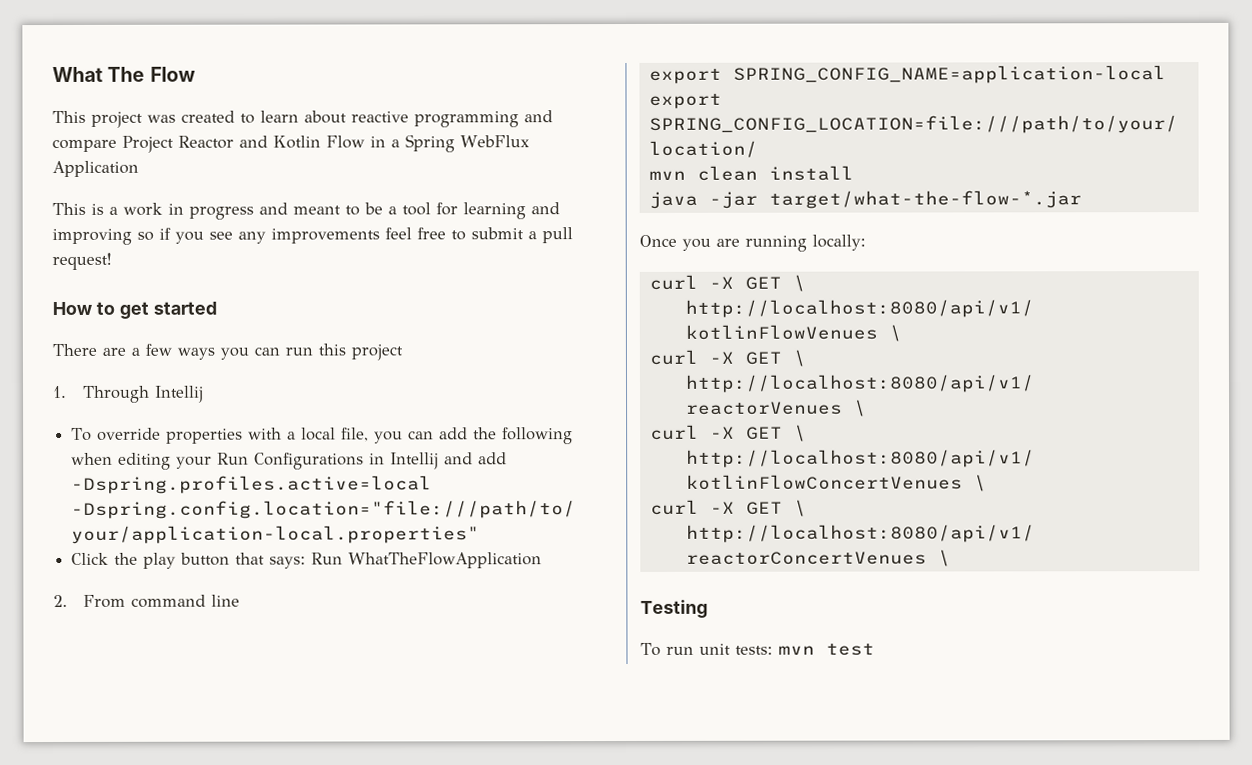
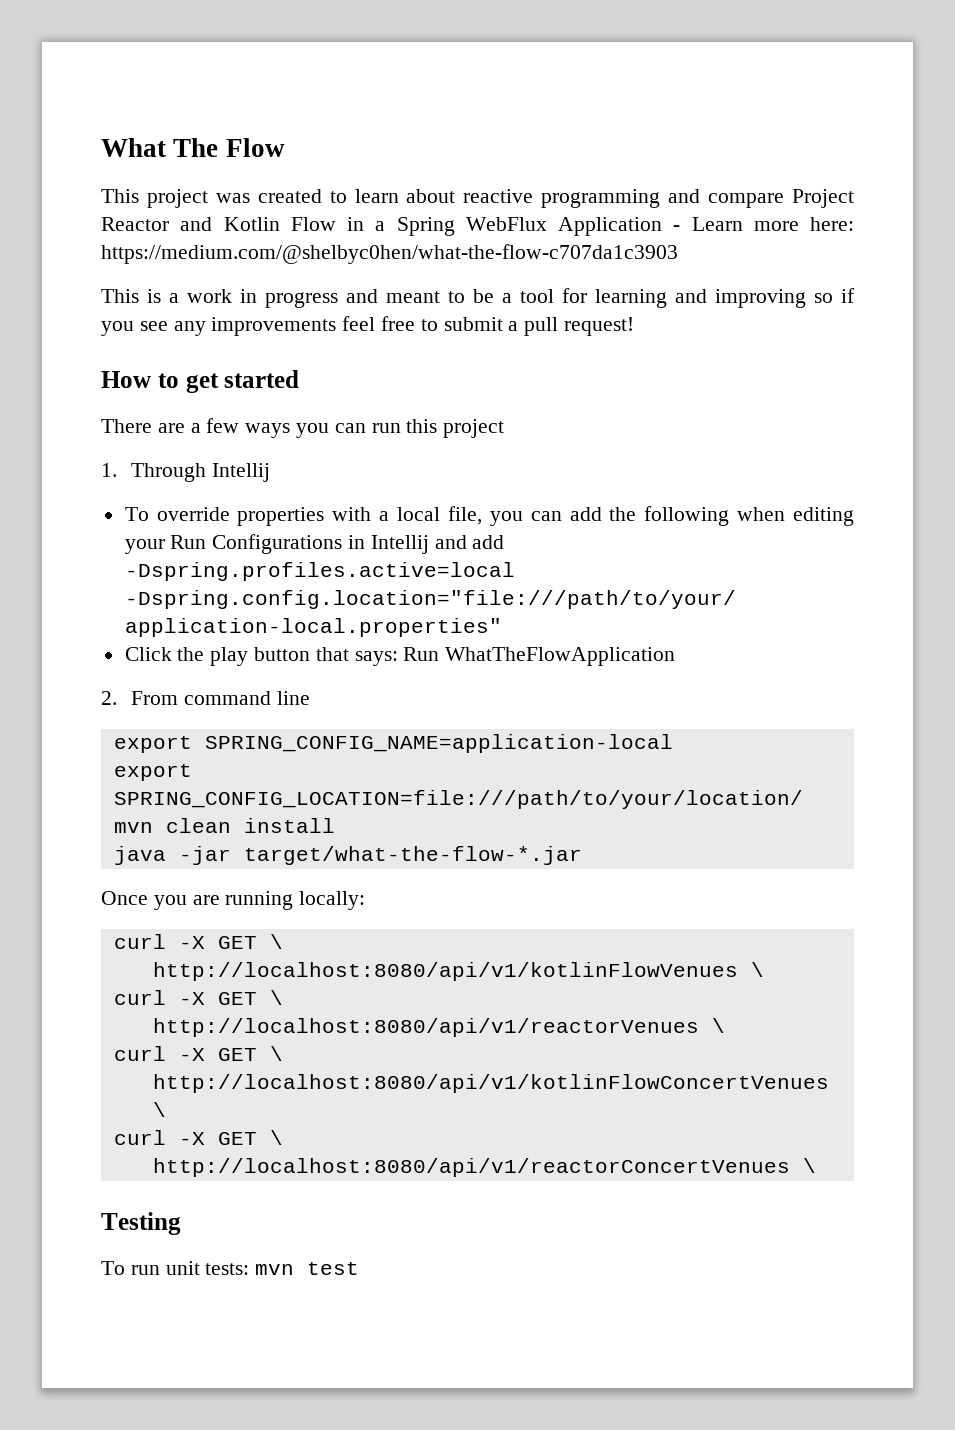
(139, 169) none -> [673,217,854,231] [101,244,678,264] - Learn more here: https://medium.com/@shelbyc0hen/what-the-flow-c707da1c3903

